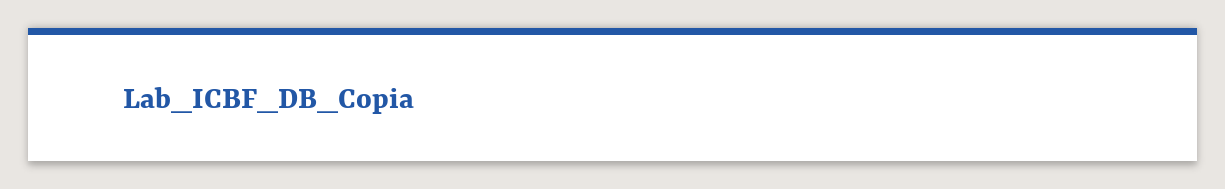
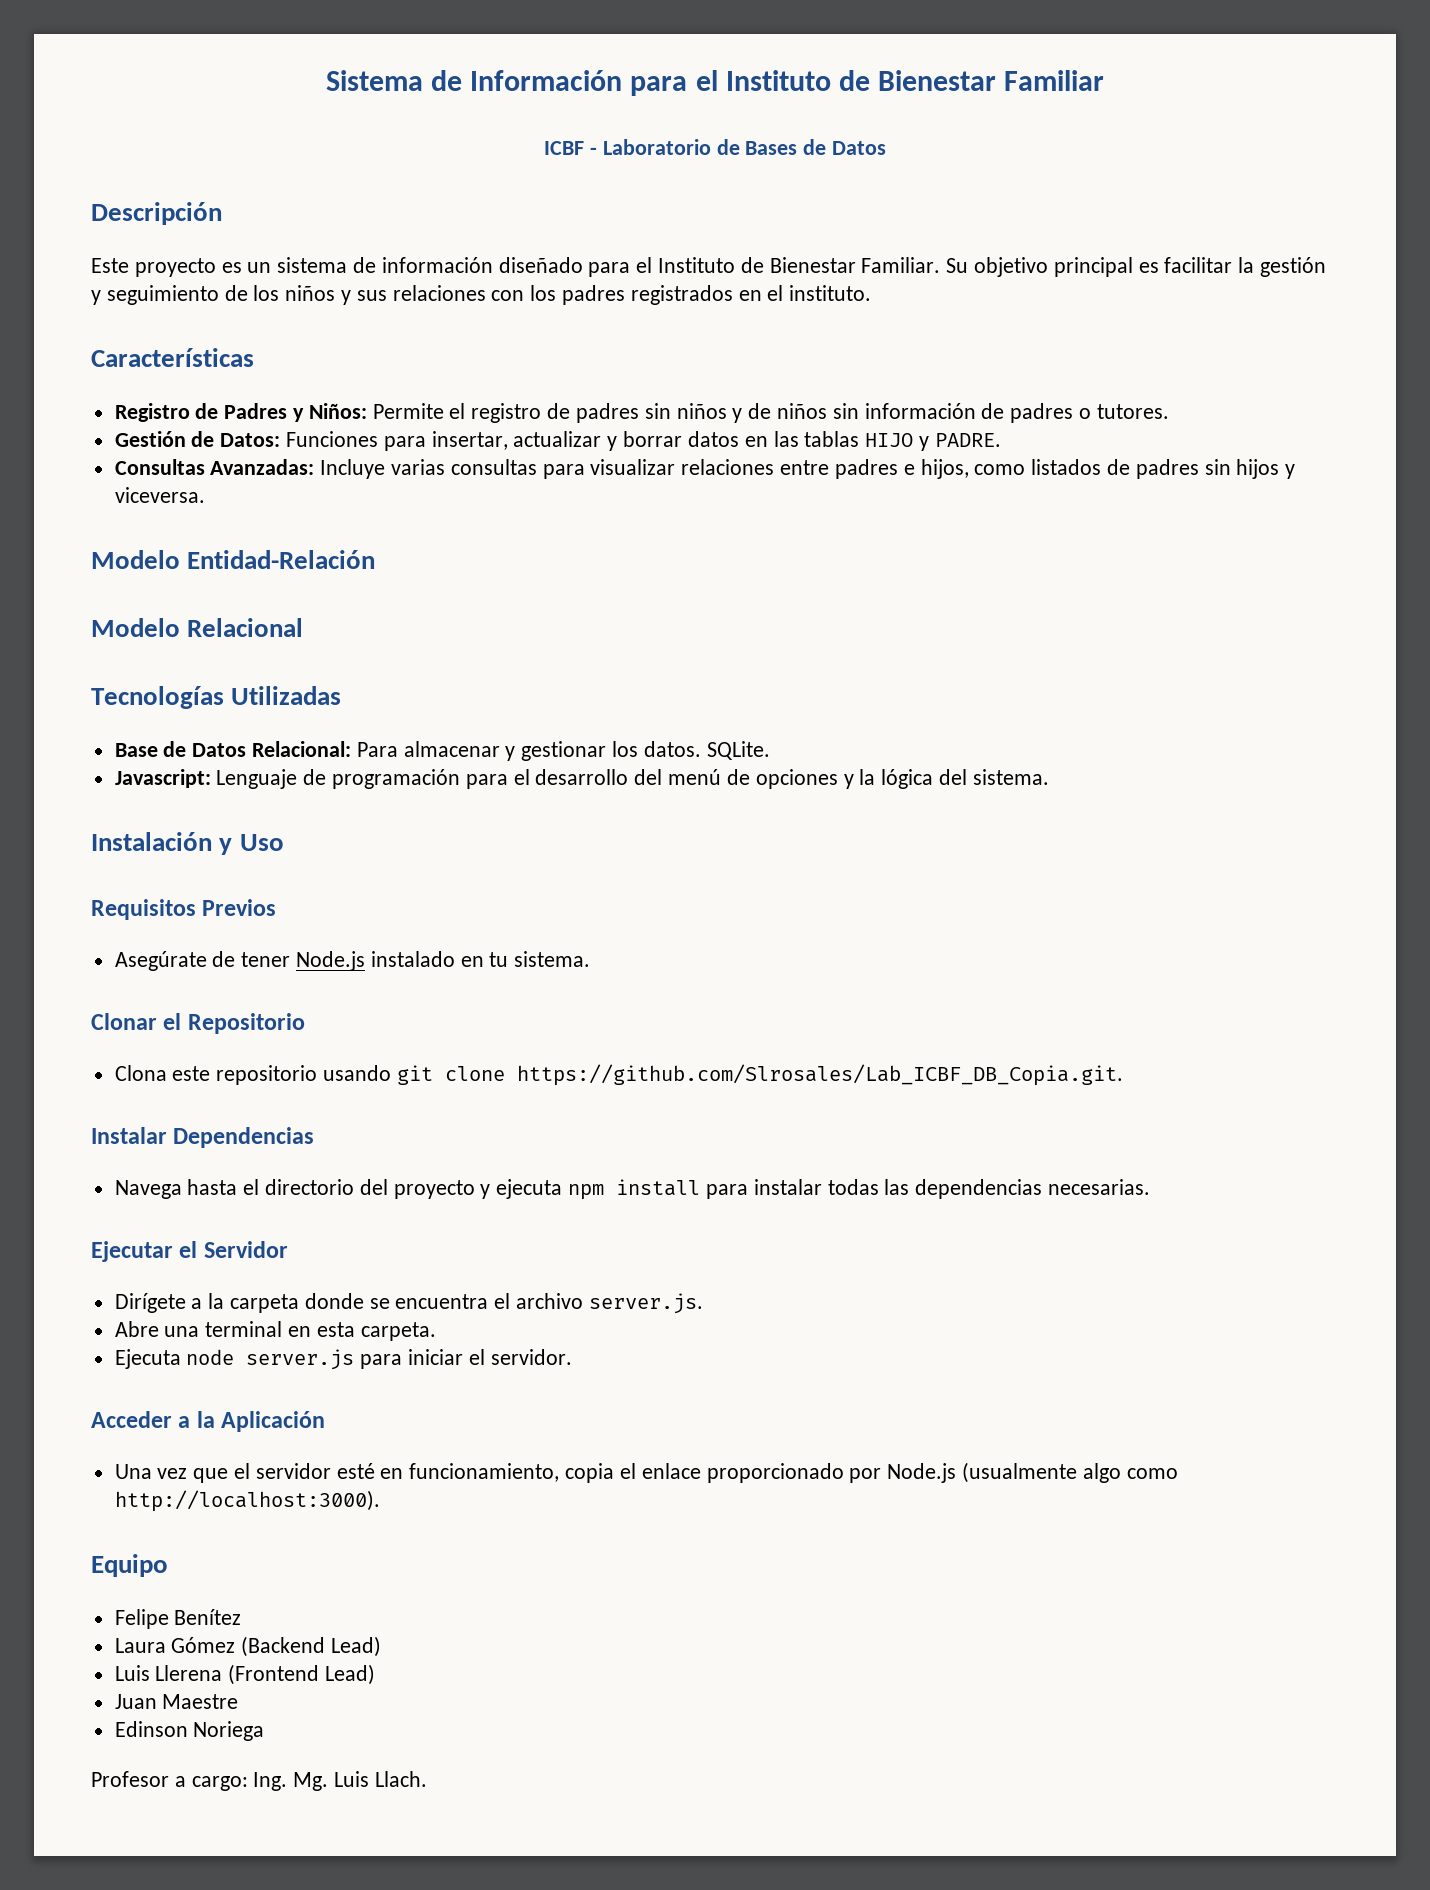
[123,87,414,114] Lab_ICBF_DB_Copia -> [326,70,1104,96] [544,139,886,155] [91,202,222,225] [91,257,1327,277] [91,285,872,305] [91,348,254,367] [114,403,1169,423] [114,431,1001,451] [114,459,1296,479] [114,487,205,503] [91,550,376,569] [91,618,304,637] [91,686,342,709] [114,741,770,761] [114,769,1049,789] [91,832,284,855] [91,899,277,920] [114,951,591,971] [91,1013,305,1034] [114,1064,1123,1086] [91,1127,315,1148] [114,1179,1150,1200] [91,1241,288,1262] [114,1293,703,1314] [114,1321,436,1341] [114,1349,572,1370] [91,1411,326,1432] [114,1462,1178,1483] [114,1490,380,1512] [91,1554,168,1577] [114,1609,242,1629] [114,1636,382,1657] [114,1664,376,1685] [114,1694,239,1709] [114,1721,265,1741] [91,1771,427,1791] Sistema de Información para el Instituto de Bienestar Familiar // ICBF - Laboratorio de Bases de Datos // Descripción // Este proyecto es un sistema de información diseñado para el Instituto de Bienestar Familiar. Su objetivo principal es facilitar la gestión y seguimiento de los niños y sus relaciones con los padres registrados en el instituto. // Características // Registro de Padres y Niños: Permite el registro de padres sin niños y de niños sin información de padres o tutores. // Gestión de Datos: Funciones para insertar, actualizar y borrar datos en las tablas HIJO y PADRE. // Consultas Avanzadas: Incluye varias consultas para visualizar relaciones entre padres e hijos, como listados de padres sin hijos y viceversa. // Modelo Entidad-Relación // Modelo Relacional // Tecnologías Utilizadas // Base de Datos Relacional: Para almacenar y gestionar los datos. SQLite. // Javascript: Lenguaje de programación para el desarrollo del menú de opciones y la lógica del sistema. // Instalación y Uso // Requisitos Previos // Asegúrate de tener Node.js instalado en tu sistema. // Clonar el Repositorio // Clona este repositorio usando git clone https://github.com/Slrosales/Lab_ICBF_DB_Copia.git. // Instalar Dependencias // Navega hasta el directorio del proyecto y ejecuta npm install para instalar todas las dependencias necesarias. // Ejecutar el Servidor // Dirígete a la carpeta donde se encuentra el archivo server.js. // Abre una terminal en esta carpeta. // Ejecuta node server.js para iniciar el servidor. // Acceder a la Aplicación // Una vez que el servidor esté en funcionamiento, copia el enlace proporcionado por Node.js (usualmente algo como http://localhost:3000). // Equipo // Felipe Benítez // Laura Gómez (Backend Lead) // Luis Llerena (Frontend Lead) // Juan Maestre // Edinson Noriega // Profesor a cargo: Ing. Mg. Luis Llach.

